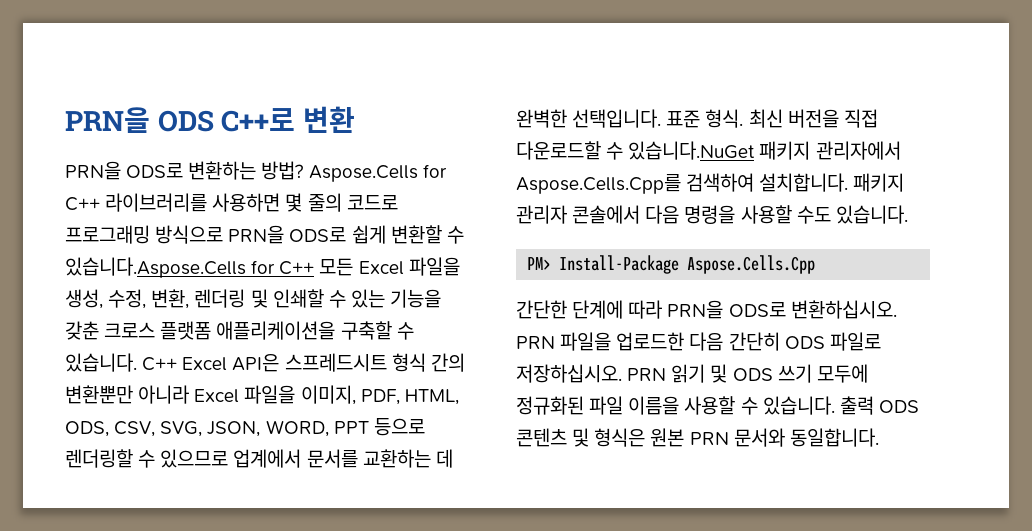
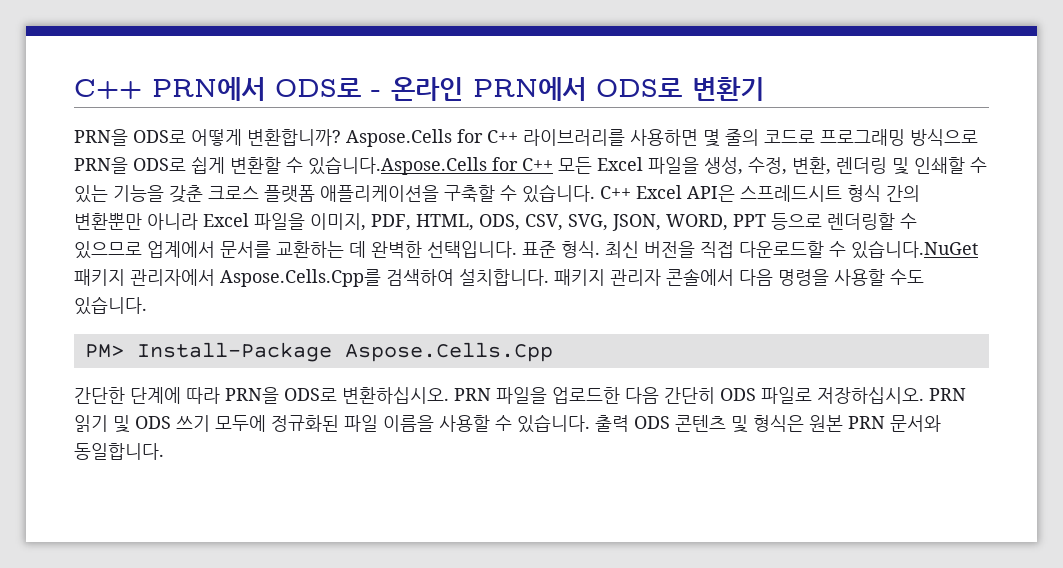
[65,106,355,133] [65,161,304,180] PRN을 ODS C++로 변환 // PRN을 ODS로 변환하는 방법? -> [74,77,764,101] [74,129,341,146] C++ PRN에서 ODS로 - 온라인 PRN에서 ODS로 변환기 // PRN을 ODS로 어떻게 변환합니까?

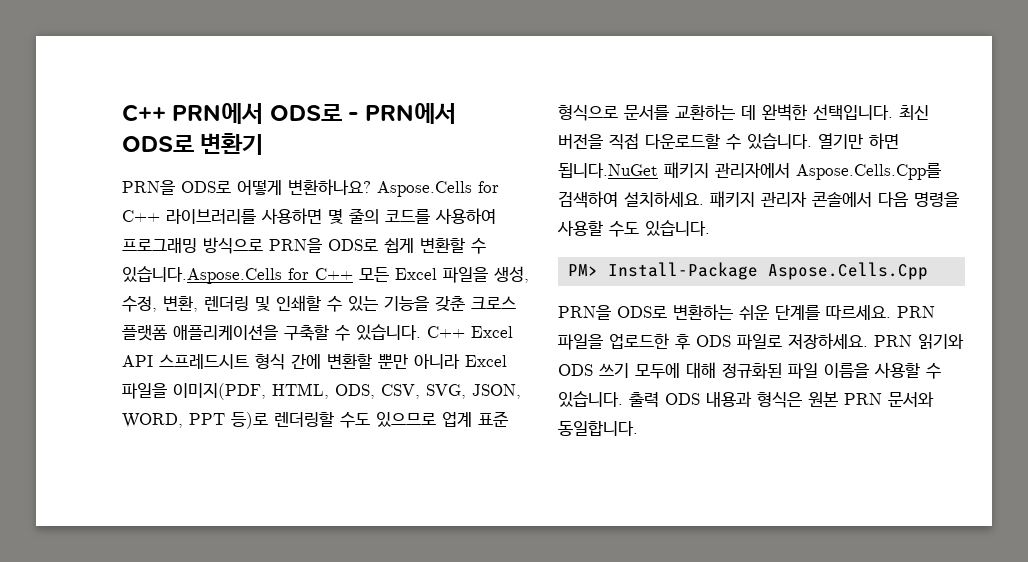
[391,77,463,101] 온라인 -> (360, 116) none
[247,129,341,146] 변환합니까? -> [288,179,371,195] 변환하나요?
[764,130,815,143] 코드로 -> [385,208,496,224] 코드를 사용하여
[687,185,735,202] API은 -> [122,355,153,367] API
[886,185,920,202] [74,213,142,230] 간의 변환뿐만 -> [291,353,408,369] 간에 변환할 뿐만
[310,213,411,231] 이미지, PDF, -> [173,383,266,400] 이미지(PDF,
[771,213,917,230] [74,241,215,259] 등으로 렌더링할 수 있으므로 업계에서 -> [231,411,508,429] [558,105,618,121] 등)로 렌더링할 수도 있으므로 업계 표준 형식으로
[522,241,600,258] 표준 형식. -> (893, 112) none
[851,240,978,259] 있습니다.NuGet -> [747,133,899,149] [558,163,658,178] 있습니다. 열기만 하면 됩니다.NuGet
[459,269,549,286] 설치합니다. -> [624,191,704,207] 설치하세요.
[74,387,966,404] [74,415,130,433] 간단한 단계에 따라 PRN을 ODS로 변환하십시오. PRN 파일을 업로드한 다음 간단히 ODS 파일로 저장하십시오. PRN 읽기 및 -> [558,304,935,321] [558,333,964,350] PRN을 ODS로 변환하는 쉬운 단계를 따르세요. PRN 파일을 업로드한 후 ODS 파일로 저장하세요. PRN 읽기와
(266, 423) none -> [686,362,716,378] 대해
[675,415,748,433] 콘텐츠 및 -> [706,391,752,407] 내용과

